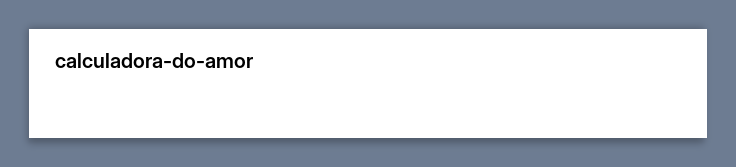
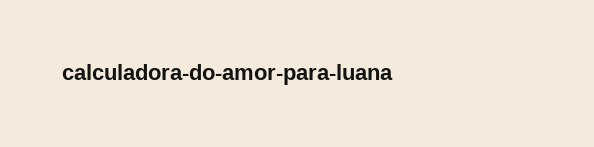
[55,53,253,68] calculadora-do-amor -> [62,64,393,85] calculadora-do-amor-para-luana

